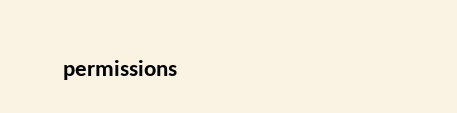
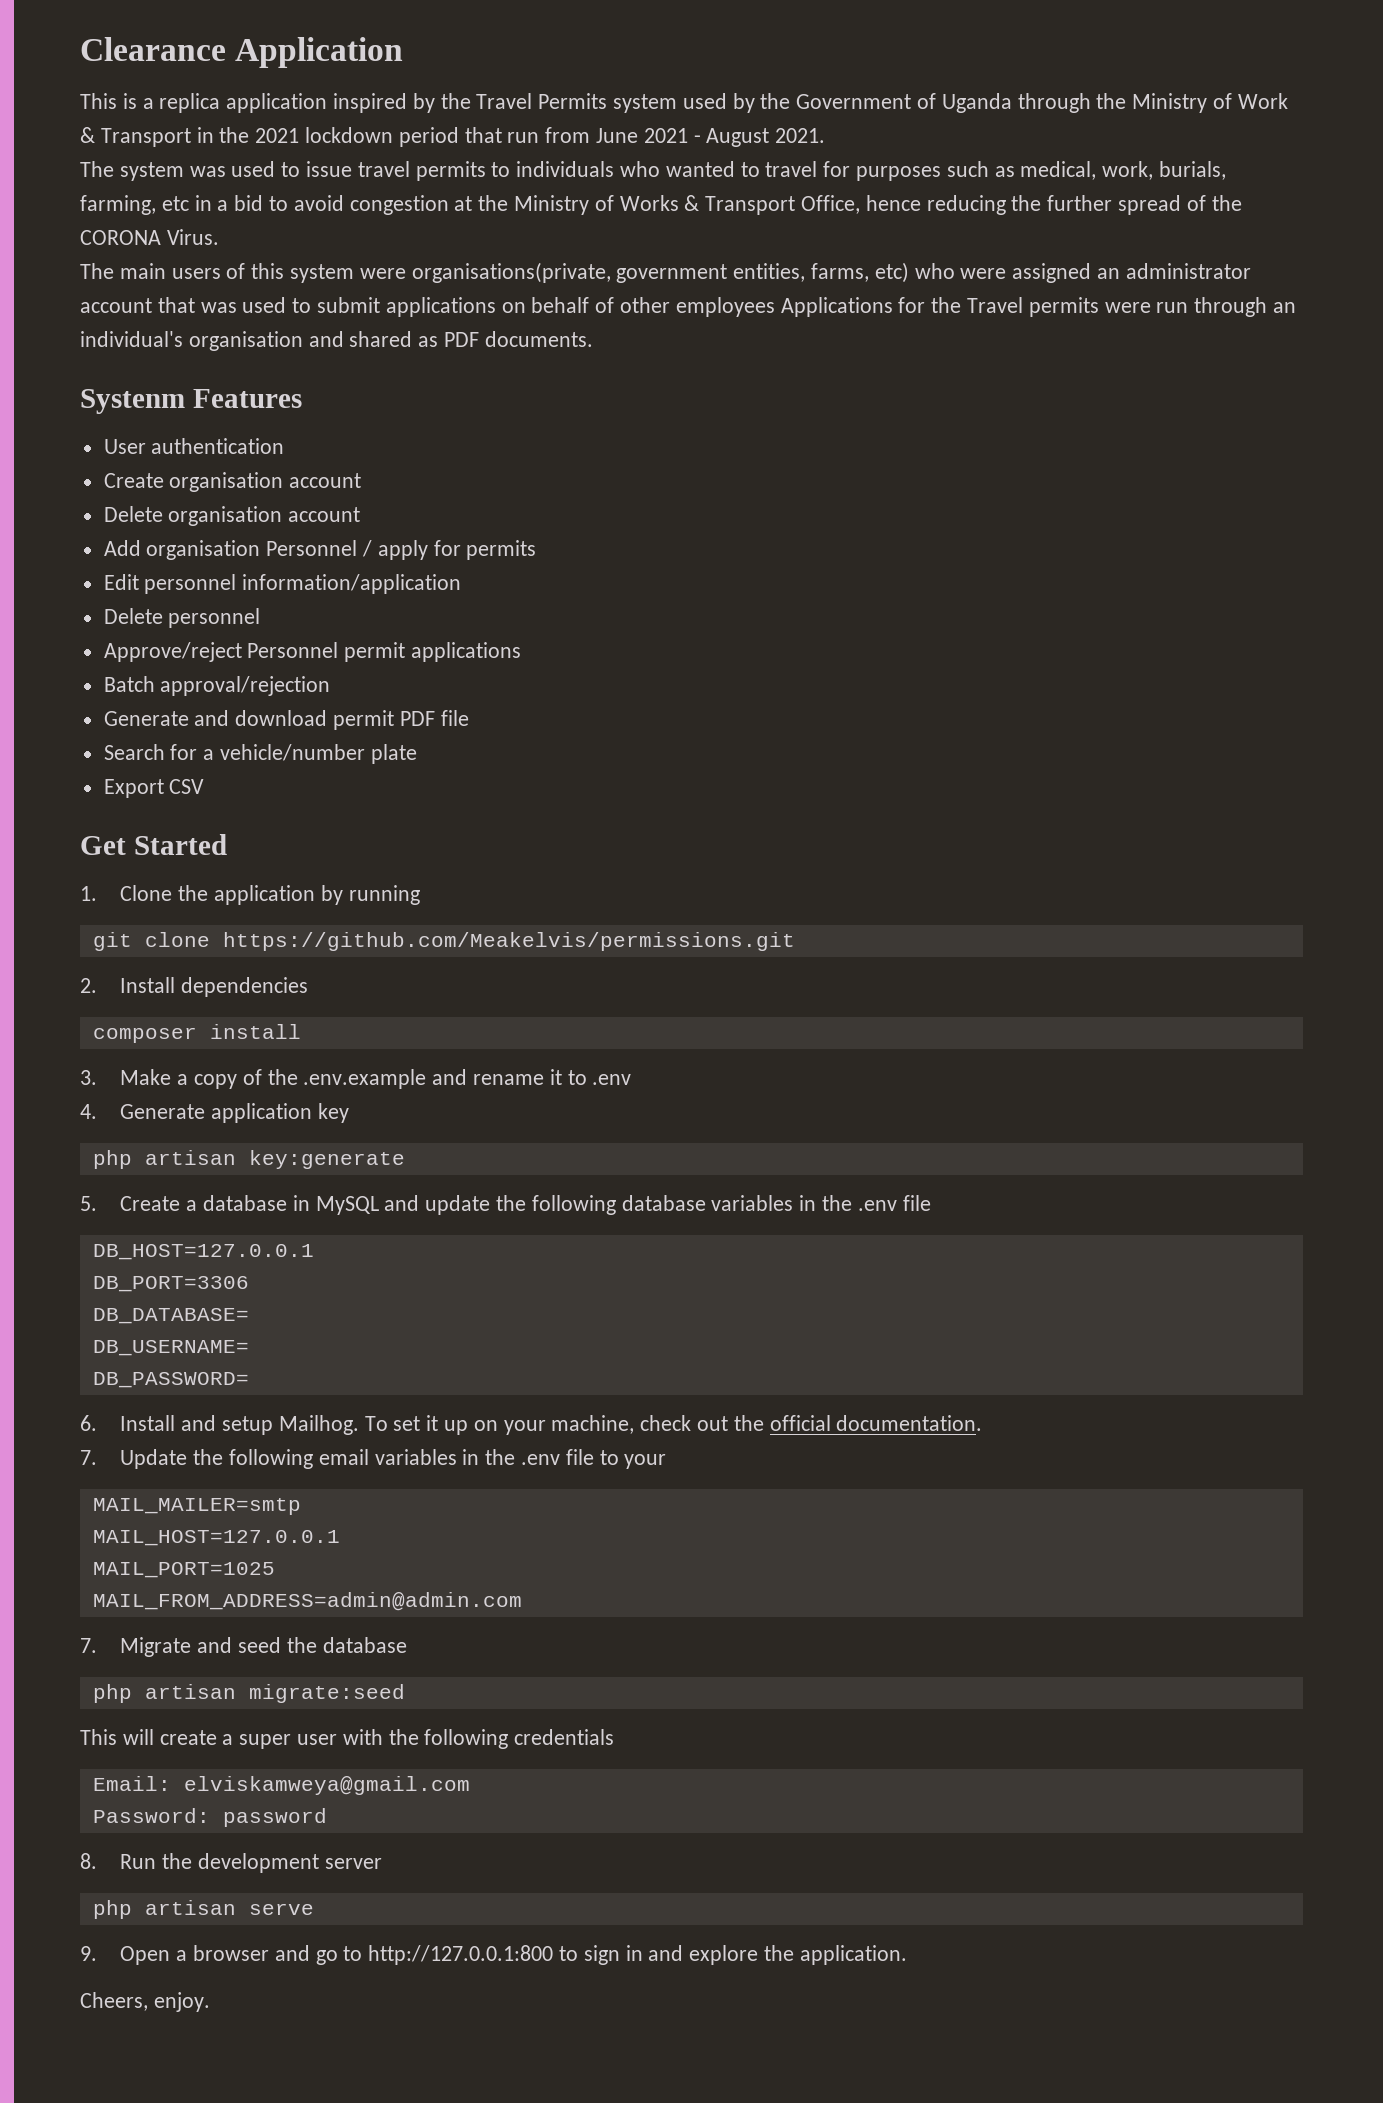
[63,60,177,80] permissions -> [80,37,404,68] [80,93,1288,113] [80,127,826,147] [80,161,1227,181] [80,195,1242,215] [80,229,219,245] [80,262,1251,283] [80,297,1297,317] [80,331,593,351] [80,389,302,414] [103,438,285,454] [103,472,362,492] [103,506,361,526] [103,540,537,560] [103,574,462,594] [103,608,261,628] [103,642,522,662] [103,676,331,696] [103,710,469,730] [103,744,417,764] [103,779,205,798] [80,834,227,855] [80,885,420,905] [92,932,795,951] [80,977,309,997] [92,1024,301,1043] [80,1069,632,1089] [80,1103,349,1123] [92,1150,405,1169] [80,1195,931,1215] [92,1244,314,1260] [92,1276,249,1292] [92,1308,249,1324] [92,1340,249,1356] [92,1372,249,1388] [80,1415,983,1435] [80,1449,667,1469] [92,1498,301,1515] [92,1530,340,1546] [92,1562,275,1578] [92,1592,522,1611] [80,1637,407,1657] [92,1684,405,1703] [80,1729,615,1749] [92,1776,470,1795] [92,1808,327,1827] [80,1853,382,1873] [92,1900,314,1919] [80,1945,907,1965] [80,1992,210,2012] Clearance Application // This is a replica application inspired by the Travel Permits system used by the Government of Uganda through the Ministry of Work & Transport in the 2021 lockdown period that run from June 2021 - August 2021. // The system was used to issue travel permits to individuals who wanted to travel for purposes such as medical, work, burials, farming, etc in a bid to avoid congestion at the Ministry of Works & Transport Office, hence reducing the further spread of the CORONA Virus. // The main users of this system were organisations(private, government entities, farms, etc) who were assigned an administrator account that was used to submit applications on behalf of other employees Applications for the Travel permits were run through an individual's organisation and shared as PDF documents. // Systenm Features // User authentication // Create organisation account // Delete organisation account // Add organisation Personnel / apply for permits // Edit personnel information/application // Delete personnel // Approve/reject Personnel permit applications // Batch approval/rejection // Generate and download permit PDF file // Search for a vehicle/number plate // Export CSV // Get Started // 1. Clone the application by running // git clone https://github.com/Meakelvis/permissions.git // 2. Install dependencies // composer install // 3. Make a copy of the .env.example and rename it to .env // 4. Generate application key // php artisan key:generate // 5. Create a database in MySQL and update the following database variables in the .env file // DB_HOST=127.0.0.1 // DB_PORT=3306 // DB_DATABASE= // DB_USERNAME= // DB_PASSWORD= // 6. Install and setup Mailhog. To set it up on your machine, check out the official documentation. // 7. Update the following email variables in the .env file to your // MAIL_MAILER=smtp // MAIL_HOST=127.0.0.1 // MAIL_PORT=1025 // MAIL_FROM_ADDRESS=admin@admin.com // 7. Migrate and seed the database // php artisan migrate:seed // This will create a super user with the following credentials // Email: elviskamweya@gmail.com // Password: password // 8. Run the development server // php artisan serve // 9. Open a browser and go to http://127.0.0.1:800 to sign in and explore the application. // Cheers, enjoy.

